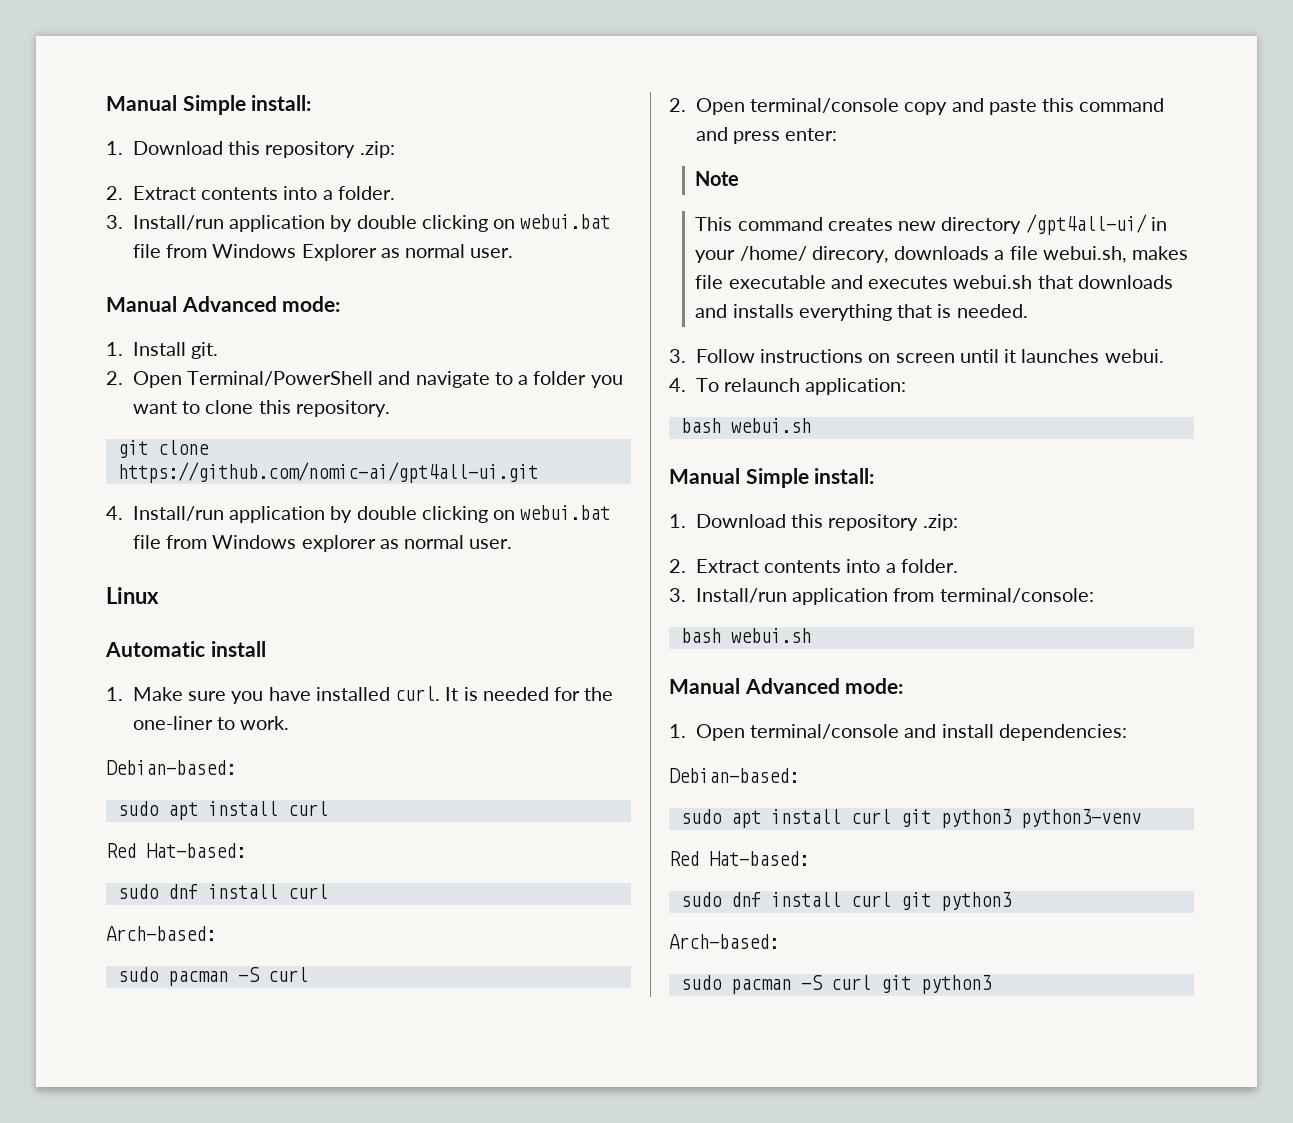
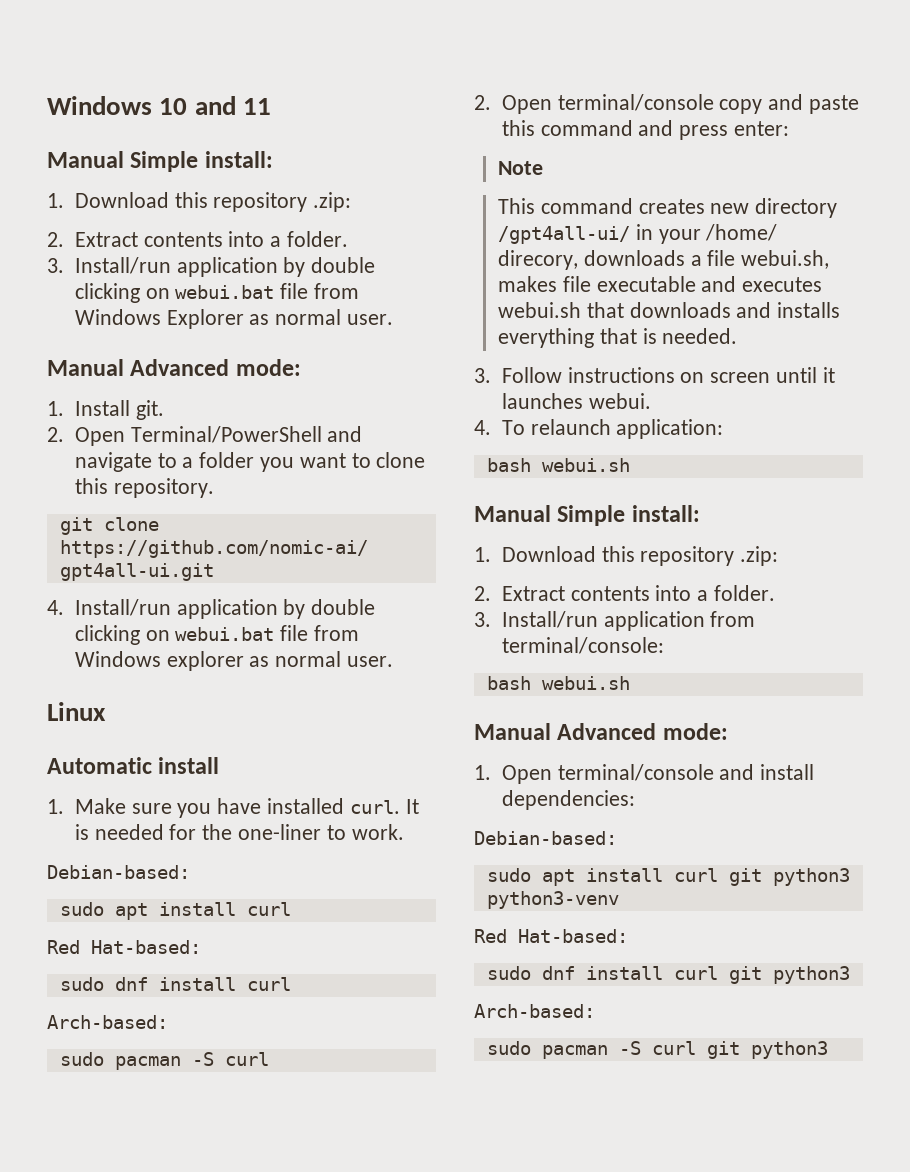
(106, 103) none -> [47,96,271,115] Windows 10 and 11 //

